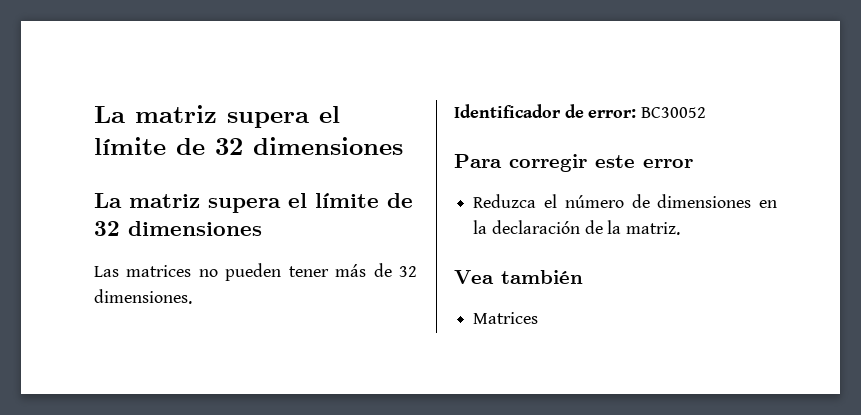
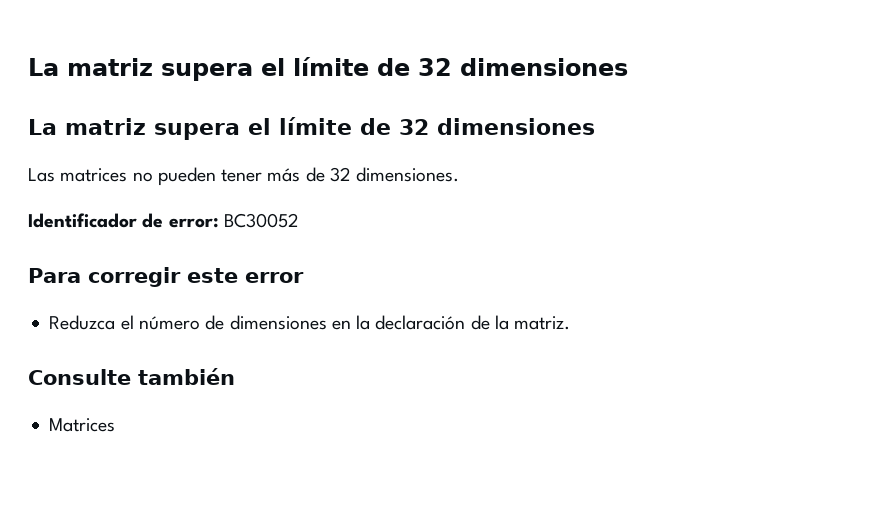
[454,270,494,284] Vea -> [28,369,131,385] Consulte

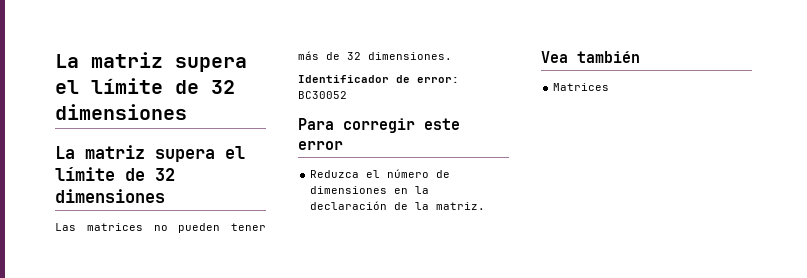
[28,369,131,385] Consulte -> [541,51,568,63] Vea

